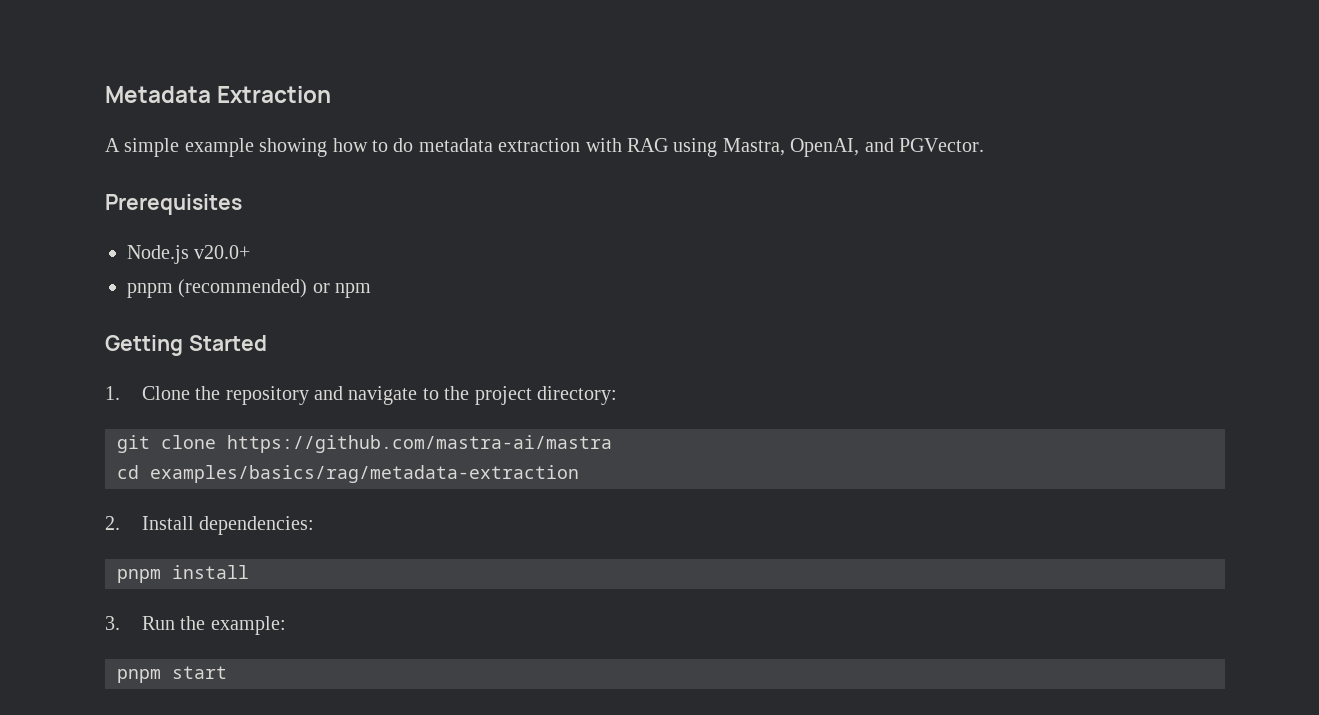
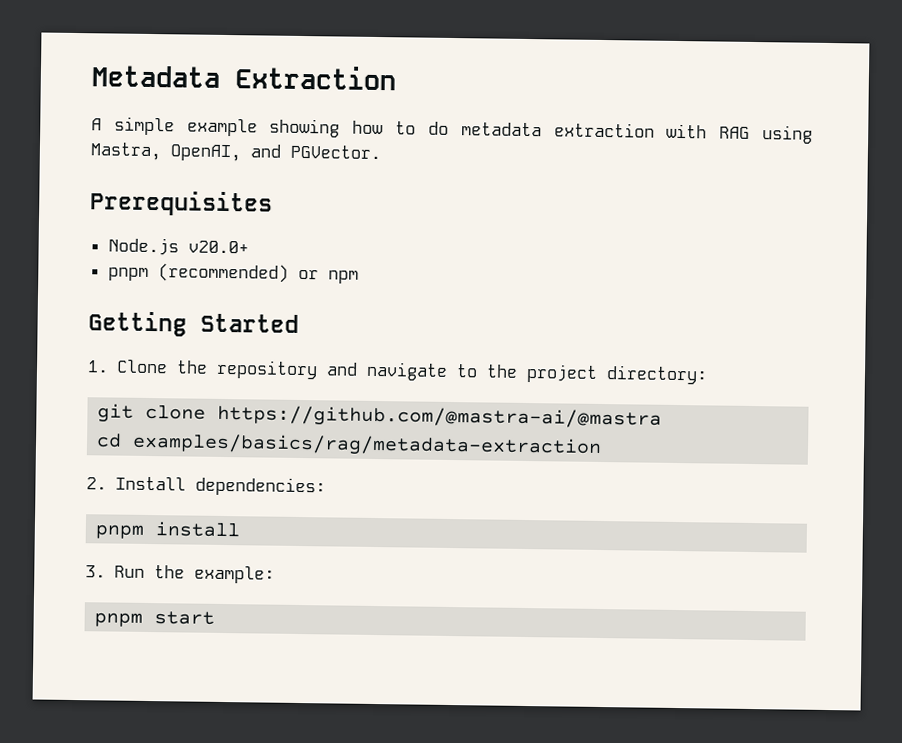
[227,435,612,453] https://github.com/mastra-ai/mastra -> [217,404,663,430] https://github.com/@mastra-ai/@mastra

